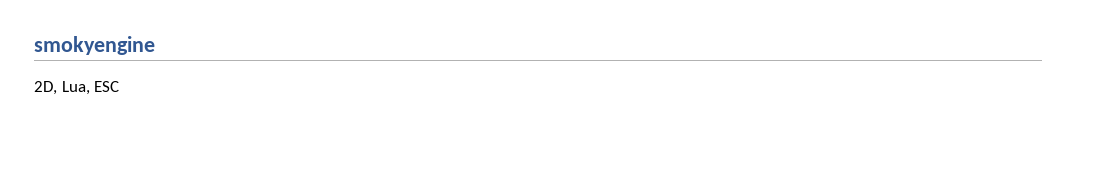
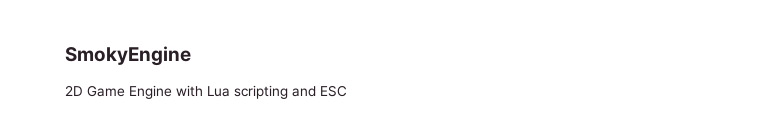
[34,36,155,55] [34,81,90,95] smokyengine // 2D, Lua, -> [65,46,191,66] [65,85,316,99] SmokyEngine // 2D Game Engine with Lua scripting and

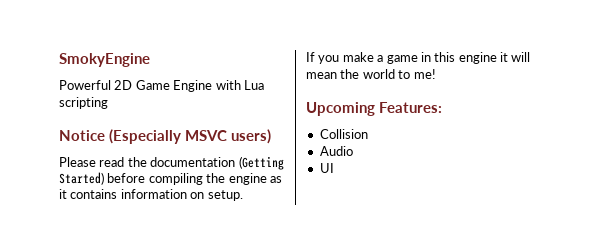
(191, 56) none -> [59,80,111,90] Powerful
[292,85,347,97] and ESC -> [59,129,271,144] [59,156,284,170] [59,172,282,185] [59,189,243,201] [306,52,531,64] [306,69,436,79] [306,102,442,116] [319,129,368,139] [319,146,353,156] [319,163,334,173] // Notice (Especially MSVC users) // Please read the documentation (Getting Started) before compiling the engine as it contains information on setup. // If you make a game in this engine it will mean the world to me! // Upcoming Features: // Collision // Audio // UI

